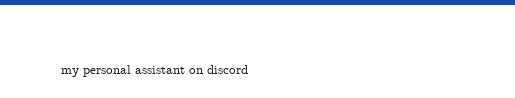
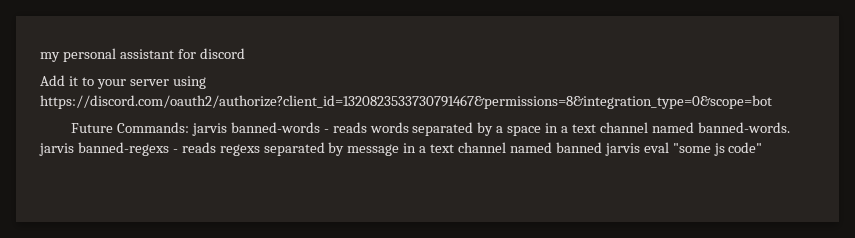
[189,68,203,74] on -> [177,49,196,59] for
(248, 69) none -> [40,75,206,89] [40,95,772,109] [71,122,790,136] [39,142,763,156] // Add it to your server using https://discord.com/oauth2/authorize?client_id=1320823533730791467&permissions=8&integration_type=0&scope=bot // Future Commands: jarvis banned-words - reads words separated by a space in a text channel named banned-words. jarvis banned-regexs - reads regexs separated by message in a text channel named banned jarvis eval "some js code"

